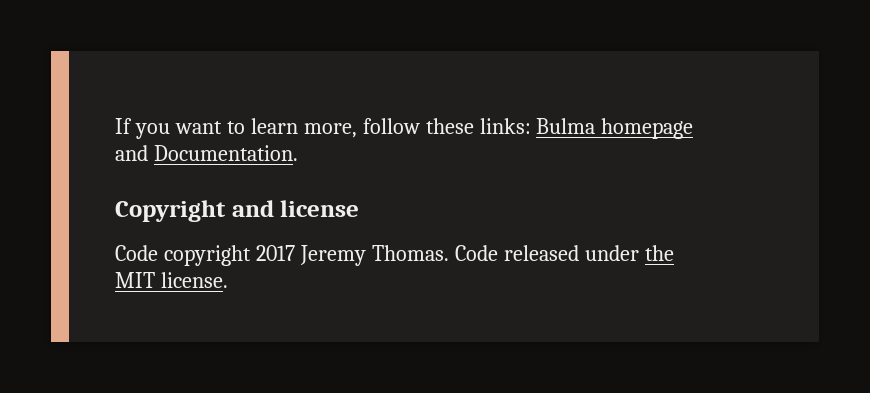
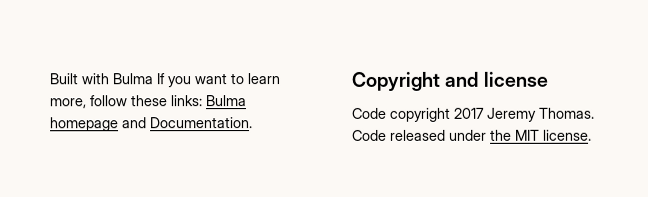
(115, 126) none -> [49,73,153,85] Built with Bulma

